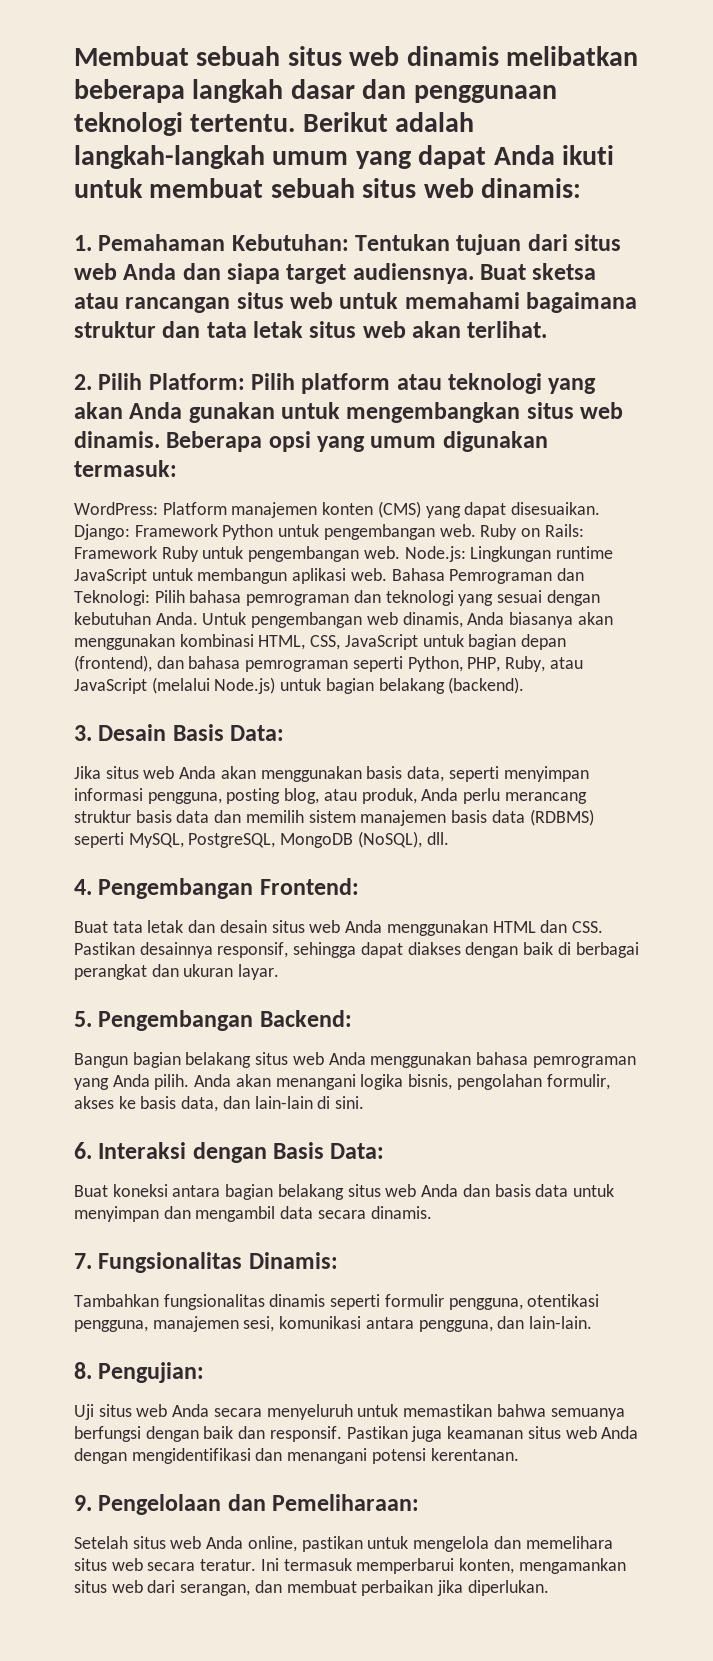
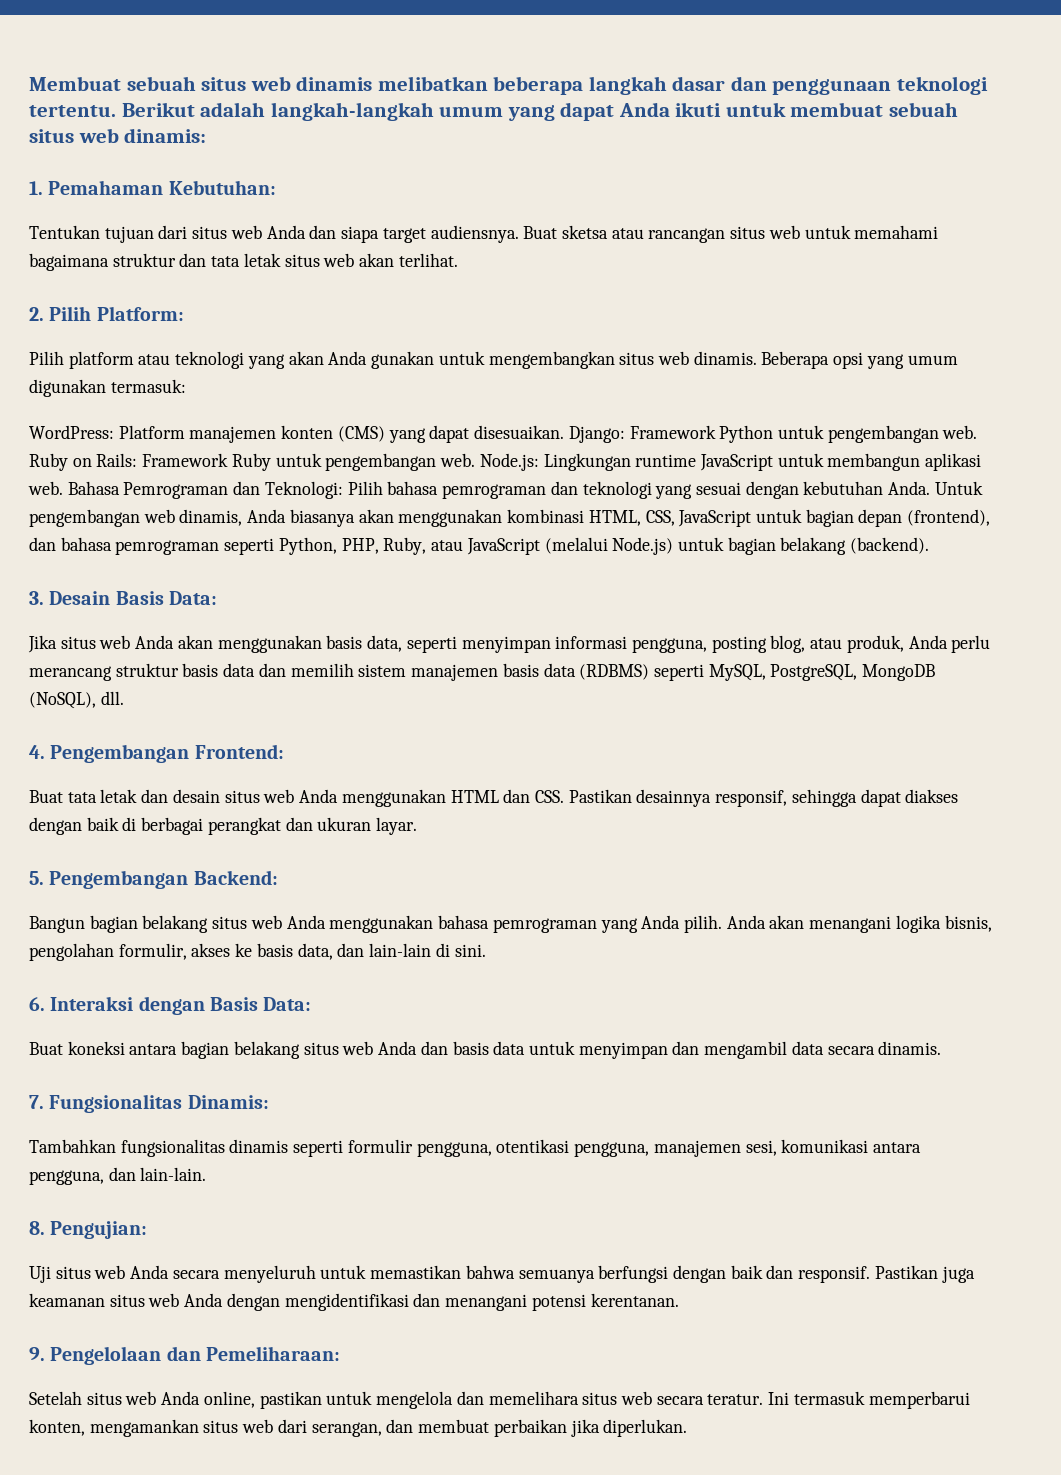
(349, 242) none -> (276, 187) //
(245, 381) none -> (184, 313) //

